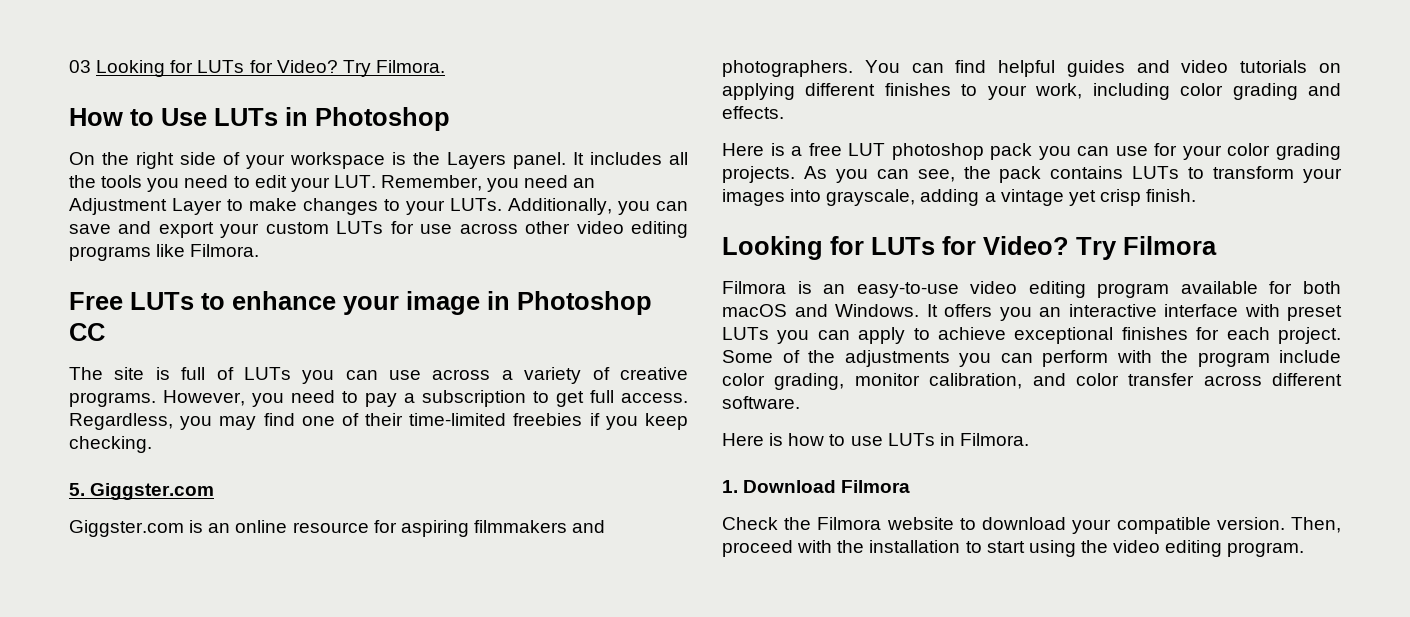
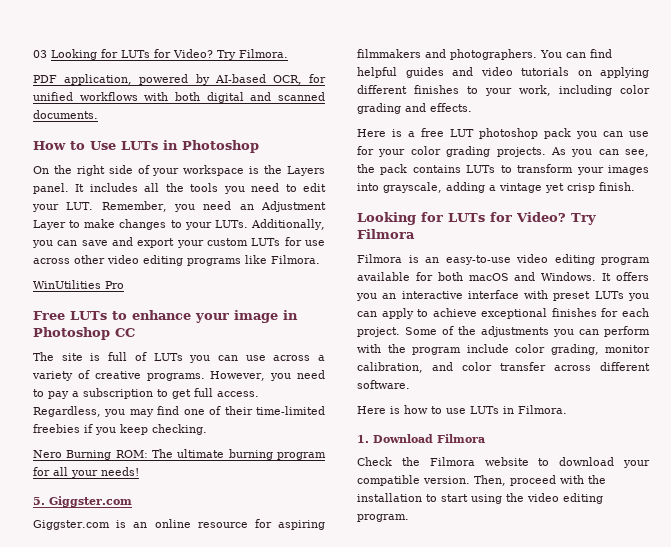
(445, 66) none -> [33,74,326,85] [33,92,325,103] [33,110,98,119] // PDF application, powered by AI-based OCR, for unified workflows with both digital and scanned documents.
(260, 250) none -> [33,280,124,289] // WinUtilities Pro
(152, 444) none -> [33,449,326,460] [33,467,139,478] // Nero Burning ROM: The ultimate burning program for all your needs!

